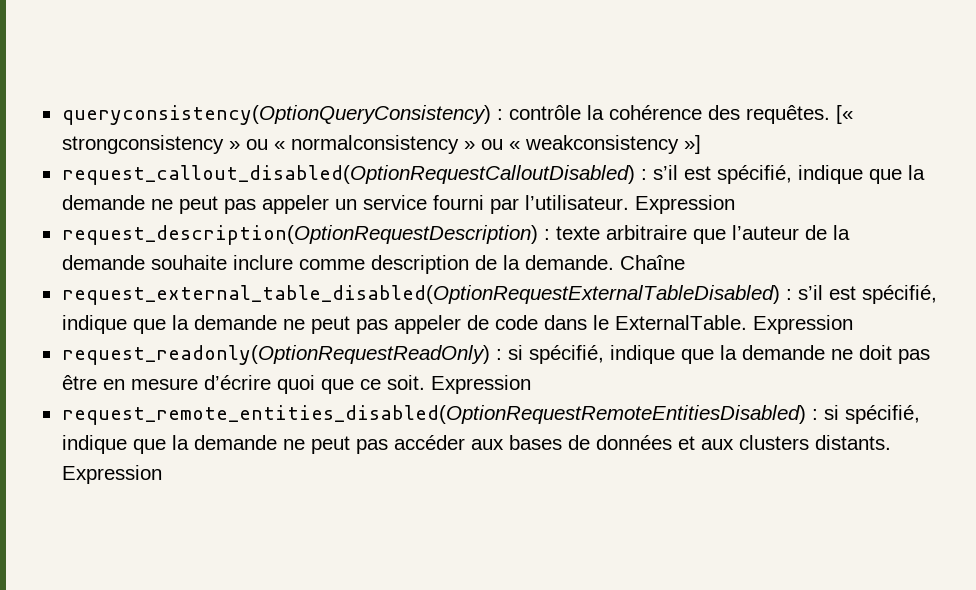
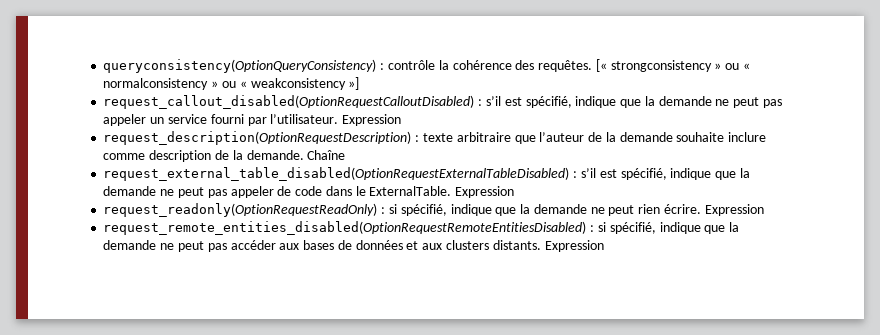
[858,345,930,364] [61,375,425,394] doit pas être en mesure d’écrire quoi que ce soit. -> [608,204,701,216] peut rien écrire.

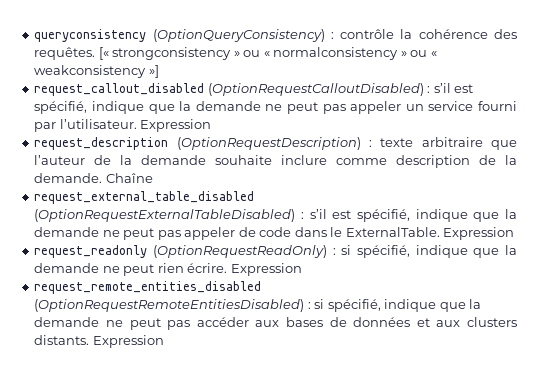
[103,59,377,73] queryconsistency(OptionQueryConsistency) -> [34,29,325,42] queryconsistency (OptionQueryConsistency)
[103,95,475,109] request_callout_disabled(OptionRequestCalloutDisabled) -> [34,83,424,96] request_callout_disabled (OptionRequestCalloutDisabled)
[103,131,412,145] request_description(OptionRequestDescription) -> [34,137,361,150] request_description (OptionRequestDescription)
[103,167,570,181] request_external_table_disabled(OptionRequestExternalTableDisabled) -> [34,191,255,204] [34,209,296,222] request_external_table_disabled (OptionRequestExternalTableDisabled)
[103,203,378,217] request_readonly(OptionRequestReadOnly) -> [34,245,327,258] request_readonly (OptionRequestReadOnly)
[103,221,587,235] request_remote_entities_disabled(OptionRequestRemoteEntitiesDisabled) -> [34,281,262,294] [34,299,305,312] request_remote_entities_disabled (OptionRequestRemoteEntitiesDisabled)

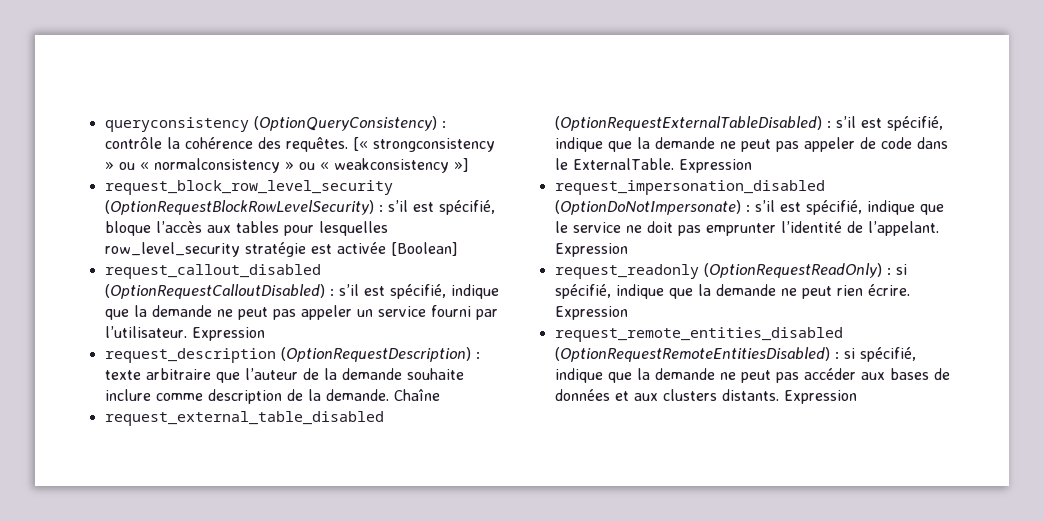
(159, 71) none -> [104,180,393,195] [104,200,495,215] [104,221,388,236] [104,242,458,257] // request_block_row_level_security (OptionRequestBlockRowLevelSecurity) : s’il est spécifié, bloque l’accès aux tables pour lesquelles row_level_security stratégie est activée [Boolean]
(515, 233) none -> [554,180,825,195] [554,200,944,215] [554,221,939,236] [554,243,628,257] // request_impersonation_disabled (OptionDoNotImpersonate) : s’il est spécifié, indique que le service ne doit pas emprunter l’identité de l’appelant. Expression

